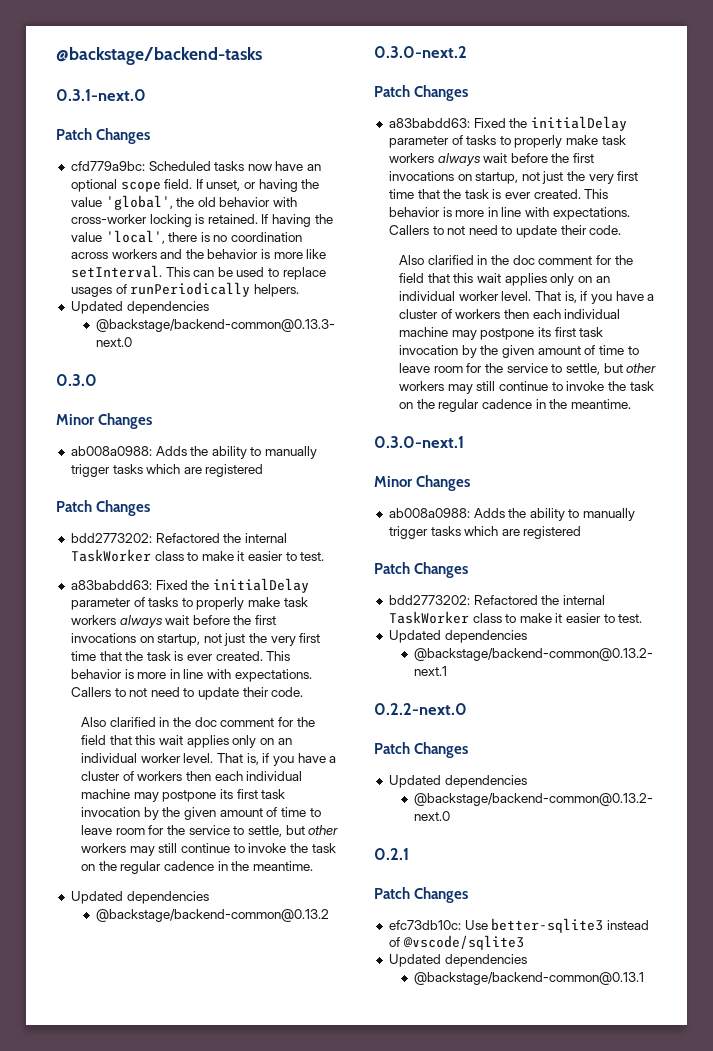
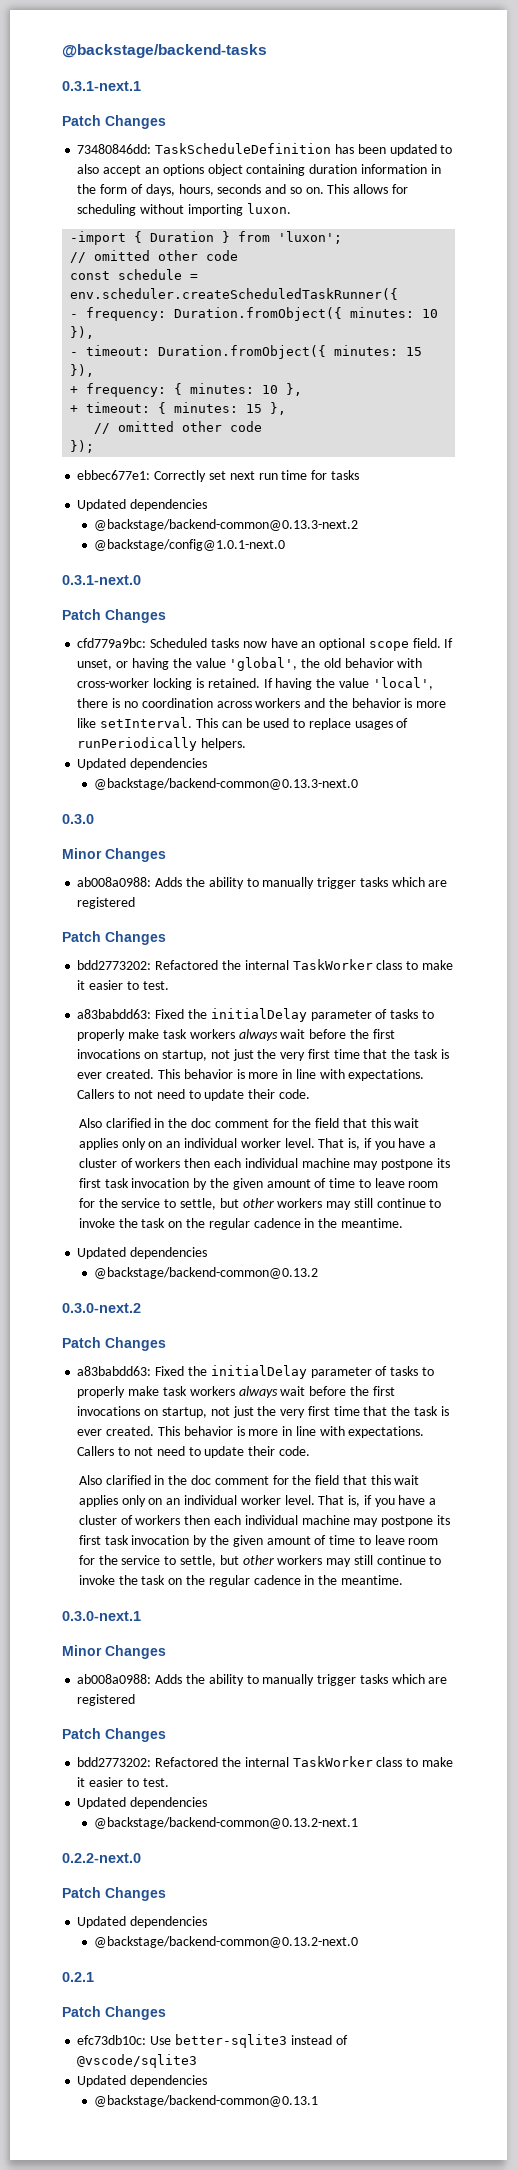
(262, 56) none -> [62,81,141,91] [62,115,166,129] [77,143,453,156] [77,164,441,176] [77,184,408,196] [77,203,291,216] [70,231,343,245] [70,250,239,263] [70,269,199,280] [70,288,399,300] [70,307,439,321] [70,326,95,339] [70,345,423,359] [70,364,95,377] [70,383,303,397] [70,402,287,415] [94,421,263,434] [70,440,95,453] [77,470,359,482] [77,499,208,511] [94,519,359,531] [94,539,286,551] // 0.3.1-next.1 // Patch Changes // 73480846dd: TaskScheduleDefinition has been updated to also accept an options object containing duration information in the form of days, hours, seconds and so on. This allows for scheduling without importing luxon. // -import { Duration } from 'luxon'; // // omitted other code // const schedule = env.scheduler.createScheduledTaskRunner({ // - frequency: Duration.fromObject({ minutes: 10 }), // - timeout: Duration.fromObject({ minutes: 15 }), // + frequency: { minutes: 10 }, // + timeout: { minutes: 15 }, // // omitted other code // }); // ebbec677e1: Correctly set next run time for tasks // Updated dependencies // @backstage/backend-common@0.13.3-next.2 // @backstage/config@1.0.1-next.0

